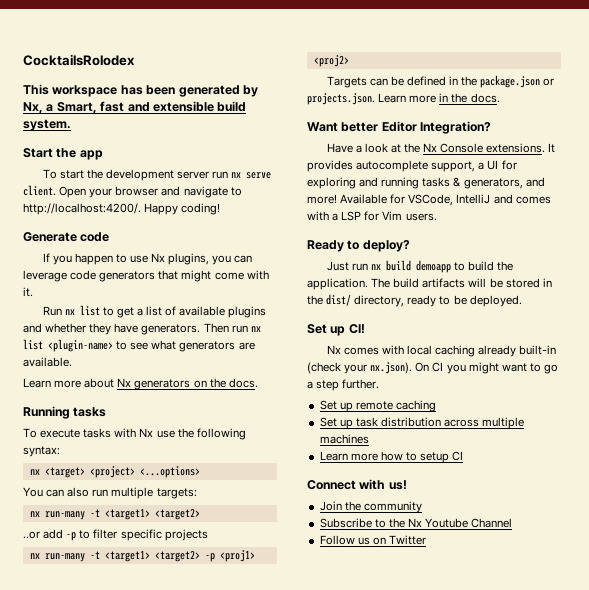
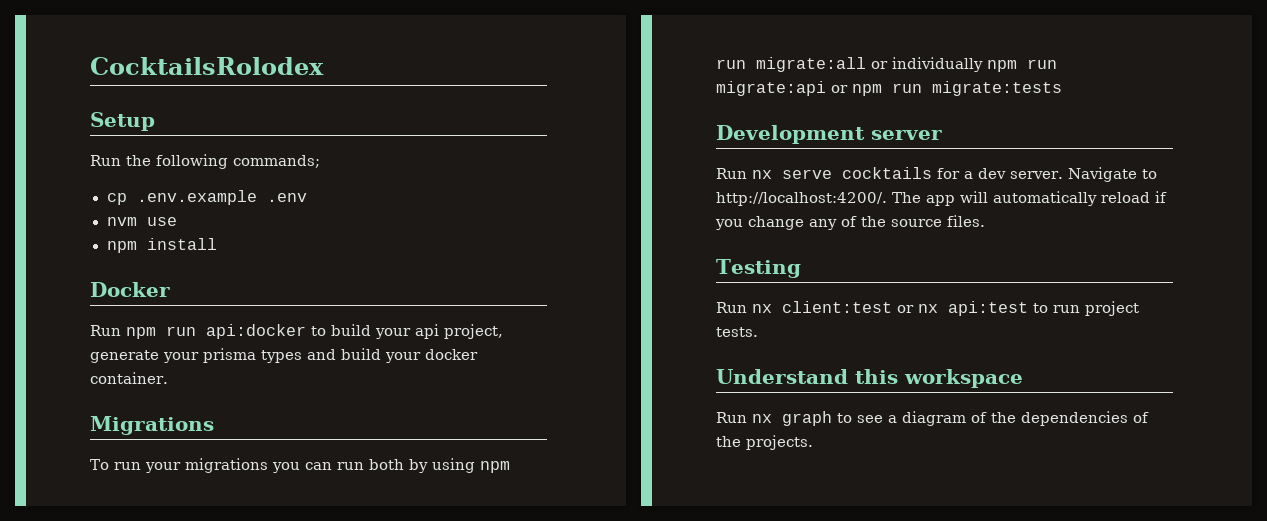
[23,84,258,97] [23,101,247,114] [23,119,71,131] [23,148,103,160] [42,169,272,181] [23,185,242,198] [23,203,221,215] [23,232,110,242] [42,253,253,265] [23,270,269,282] [23,287,33,297] [42,305,267,318] [23,323,261,335] [23,339,255,352] [23,357,72,367] [23,378,258,390] [23,406,107,419] [23,428,246,440] [23,446,60,457] [29,466,200,478] [23,487,197,499] [29,508,200,520] [23,529,208,541] [29,550,255,562] [313,55,349,67] [326,75,555,88] [307,93,500,105] [307,121,492,134] [326,143,556,153] [307,160,517,172] [307,177,545,189] [307,194,551,206] [307,211,437,221] [307,240,410,252] [326,260,514,273] [307,278,552,290] [307,294,522,307] [307,324,365,336] [326,345,557,357] [307,362,558,374] [307,379,380,391] [319,400,436,412] [319,417,525,429] [319,434,369,444] [319,451,464,463] [307,479,407,490] [319,501,422,513] [319,518,513,528] [319,535,426,545] This workspace has been generated by Nx, a Smart, fast and extensible build system. // Start the app // To start the development server run nx serve client. Open your browser and navigate to http://localhost:4200/. Happy coding! // Generate code // If you happen to use Nx plugins, you can leverage code generators that might come with it. // Run nx list to get a list of available plugins and whether they have generators. Then run nx list <plugin-name> to see what generators are available. // Learn more about Nx generators on the docs. // Running tasks // To execute tasks with Nx use the following syntax: // nx <target> <project> <...options> // You can also run multiple targets: // nx run-many -t <target1> <target2> // ..or add -p to filter specific projects // nx run-many -t <target1> <target2> -p <proj1> <proj2> // Targets can be defined in the package.json or projects.json. Learn more in the docs. // Want better Editor Integration? // Have a look at the Nx Console extensions. It provides autocomplete support, a UI for exploring and running tasks & generators, and more! Available for VSCode, IntelliJ and comes with a LSP for Vim users. // Ready to deploy? // Just run nx build demoapp to build the application. The build artifacts will be stored in the dist/ directory, ready to be deployed. // Set up CI! // Nx comes with local caching already built-in (check your nx.json). On CI you might want to go a step further. // Set up remote caching // Set up task distribution across multiple machines // Learn more how to setup CI // Connect with us! // Join the community // Subscribe to the Nx Youtube Channel // Follow us on Twitter -> [90,112,155,131] [90,154,320,169] [106,190,307,205] [106,217,177,226] [106,238,217,253] [90,282,170,297] [90,324,503,339] [90,348,478,363] [90,372,168,384] [90,416,214,435] [90,458,510,473] [716,57,1057,72] [716,81,1062,96] [716,125,942,144] [716,167,1157,182] [716,191,1167,206] [715,215,985,230] [716,259,801,278] [716,301,1139,316] [716,327,758,337] [716,369,1023,388] [716,411,1149,426] [716,435,813,450] Setup // Run the following commands; // cp .env.example .env // nvm use // npm install // Docker // Run npm run api:docker to build your api project, generate your prisma types and build your docker container. // Migrations // To run your migrations you can run both by using npm run migrate:all or individually npm run migrate:api or npm run migrate:tests // Development server // Run nx serve cocktails for a dev server. Navigate to http://localhost:4200/. The app will automatically reload if you change any of the source files. // Testing // Run nx client:test or nx api:test to run project tests. // Understand this workspace // Run nx graph to see a diagram of the dependencies of the projects.

